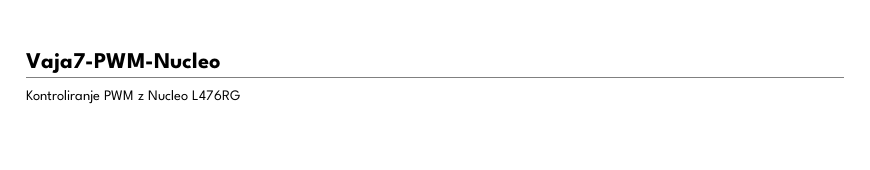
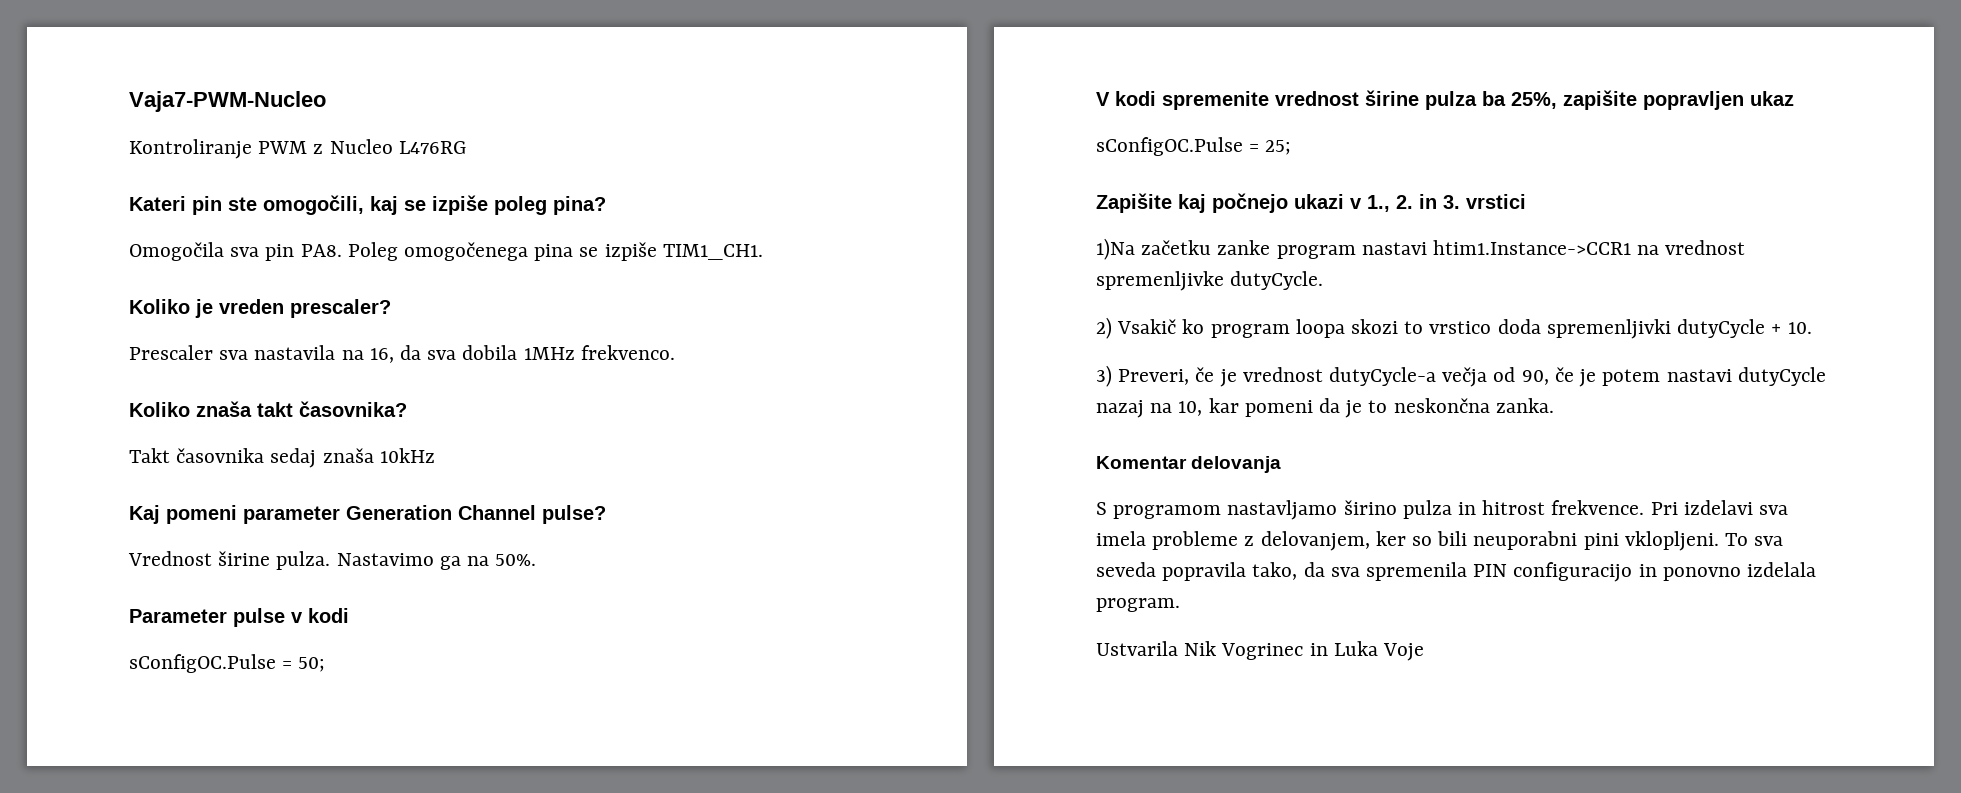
(240, 95) none -> [129,195,606,215] [129,242,763,261] [129,299,391,318] [129,345,675,363] [129,401,407,417] [129,448,435,468] [129,505,606,524] [128,551,537,570] [129,608,349,627] [129,654,326,673] [1096,90,1794,110] [1096,137,1292,156] [1096,193,1526,213] [1096,238,1746,260] [1096,271,1324,291] [1096,317,1812,339] [1096,365,1826,387] [1096,398,1554,418] [1096,456,1282,473] [1096,500,1789,520] [1096,531,1784,551] [1096,562,1817,582] [1096,598,1180,612] [1096,641,1425,661] // Kateri pin ste omogočili, kaj se izpiše poleg pina? // Omogočila sva pin PA8. Poleg omogočenega pina se izpiše TIM1_CH1. // Koliko je vreden prescaler? // Prescaler sva nastavila na 16, da sva dobila 1MHz frekvenco. // Koliko znaša takt časovnika? // Takt časovnika sedaj znaša 10kHz // Kaj pomeni parameter Generation Channel pulse? // Vrednost širine pulza. Nastavimo ga na 50%. // Parameter pulse v kodi // sConfigOC.Pulse = 50; // V kodi spremenite vrednost širine pulza ba 25%, zapišite popravljen ukaz // sConfigOC.Pulse = 25; // Zapišite kaj počnejo ukazi v 1., 2. in 3. vrstici // 1)Na začetku zanke program nastavi htim1.Instance->CCR1 na vrednost spremenljivke dutyCycle. // 2) Vsakič ko program loopa skozi to vrstico doda spremenljivki dutyCycle + 10. // 3) Preveri, če je vrednost dutyCycle-a večja od 90, če je potem nastavi dutyCycle nazaj na 10, kar pomeni da je to neskončna zanka. // Komentar delovanja // S programom nastavljamo širino pulza in hitrost frekvence. Pri izdelavi sva imela probleme z delovanjem, ker so bili neuporabni pini vklopljeni. To sva seveda popravila tako, da sva spremenila PIN configuracijo in ponovno izdelala program. // Ustvarila Nik Vogrinec in Luka Voje

